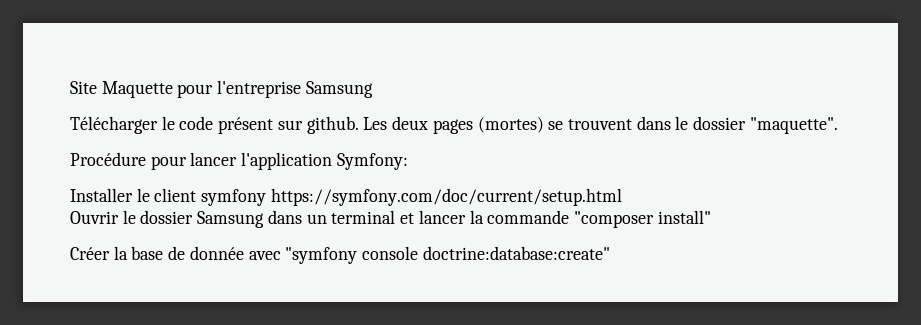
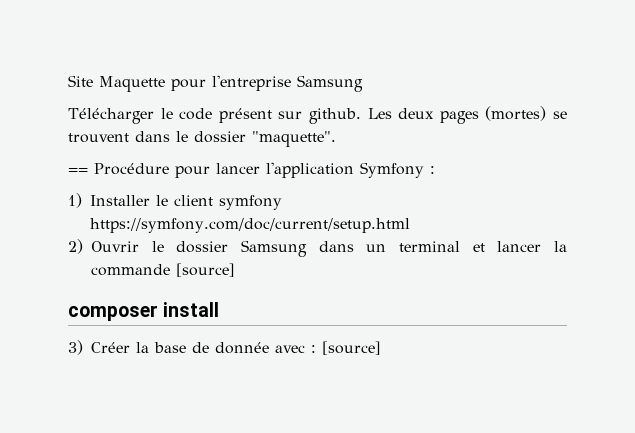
(838, 125) none -> [68,168,88,174] ==
[336,153,408,170] Symfony: // -> [360,162,435,178] [68,193,82,208] Symfony : // 1)
(622, 197) none -> [68,239,83,254] 2)
[573,210,711,228] "composer install" // -> [176,263,235,277] [68,302,220,321] [68,340,83,355] [source] // composer install // 3)
[285,246,610,264] "symfony console doctrine:database:create" -> [311,341,381,355] : [source]

